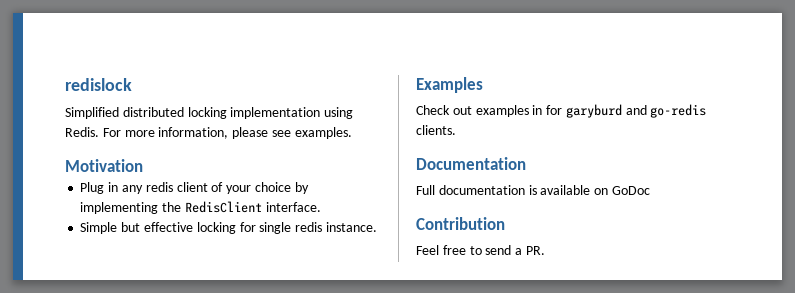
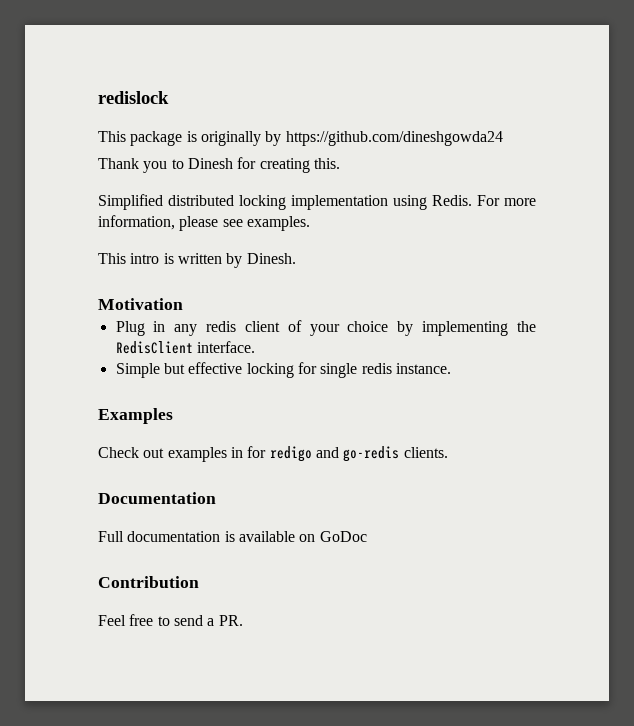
(132, 84) none -> [98,131,503,146] [98,157,340,173] // This package is originally by https://github.com/dineshgowda24 // Thank you to Dinesh for creating this.
(352, 133) none -> [98,253,296,268] // This intro is written by Dinesh.
[565,104,622,118] garyburd -> [269,446,312,462] redigo

